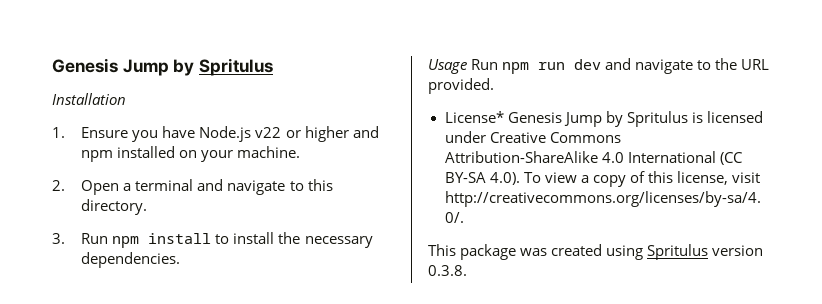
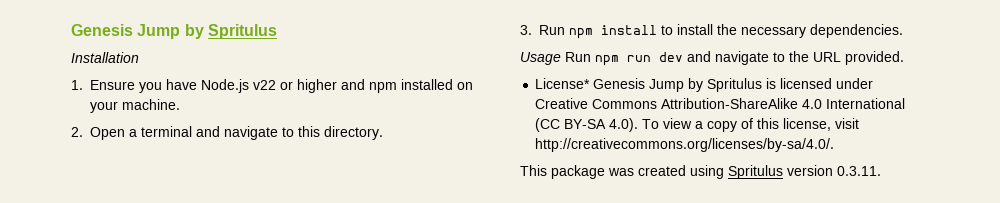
[428,265,467,276] 0.3.8. -> [837,166,881,176] 0.3.11.

